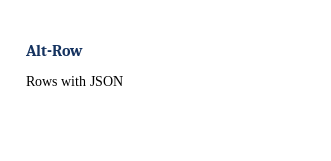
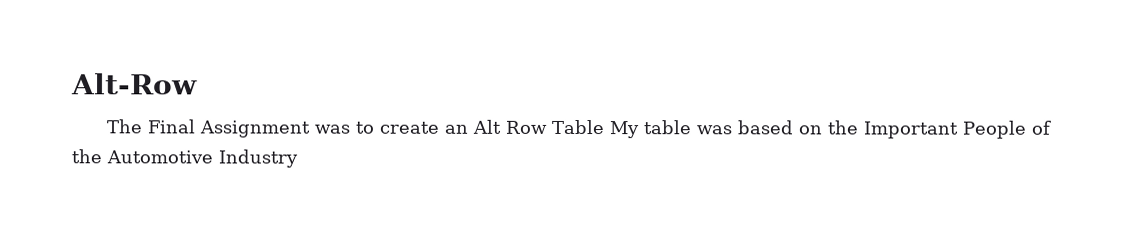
[26,76,123,86] Rows with JSON -> [106,119,1053,139] [71,149,298,168] The Final Assignment was to create an Alt Row Table My table was based on the Important People of the Automotive Industry

